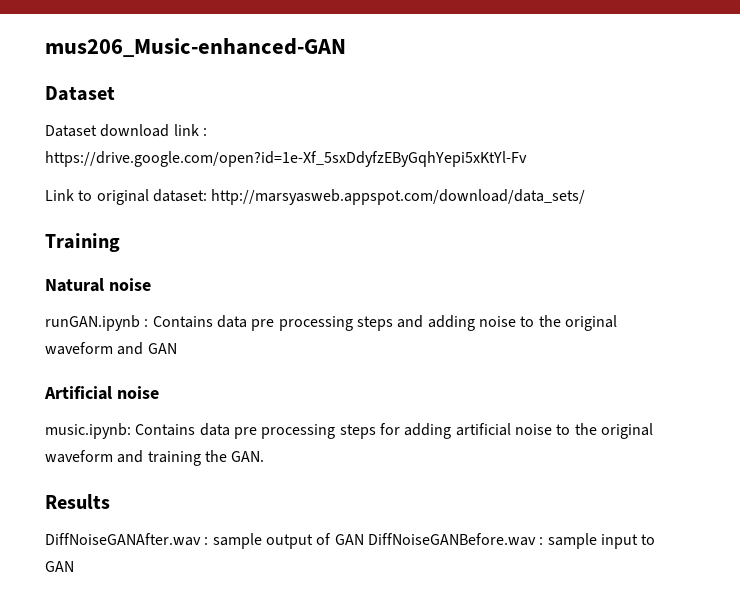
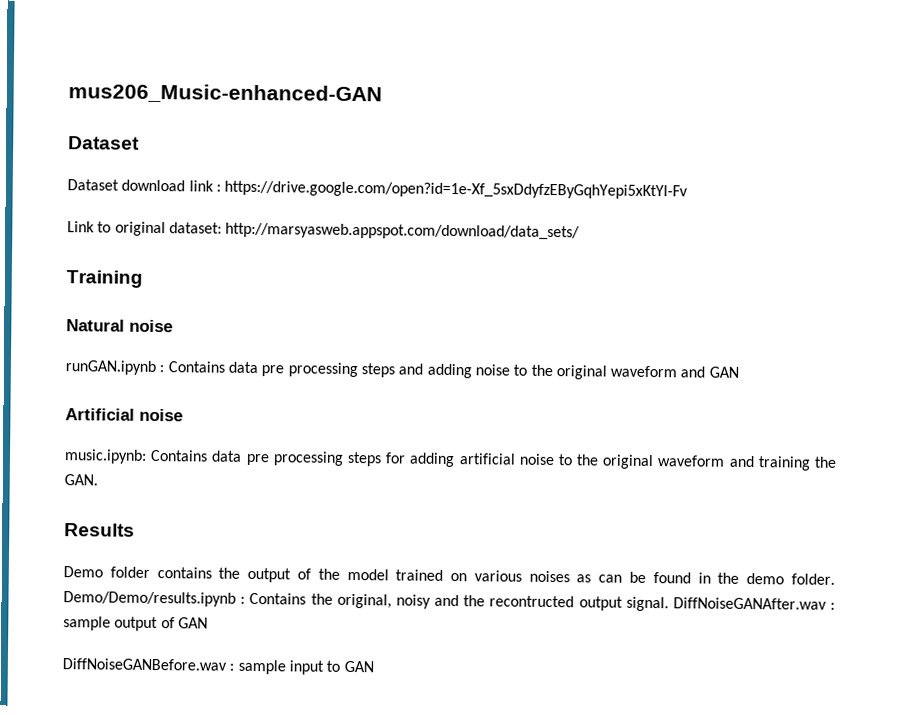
(110, 501) none -> [63,566,835,585] [63,591,669,612] Demo folder contains the output of the model trained on various noises as can be found in the demo folder. Demo/Demo/results.ipynb : Contains the original, noisy and the recontructed output signal.
(364, 539) none -> (208, 623) //

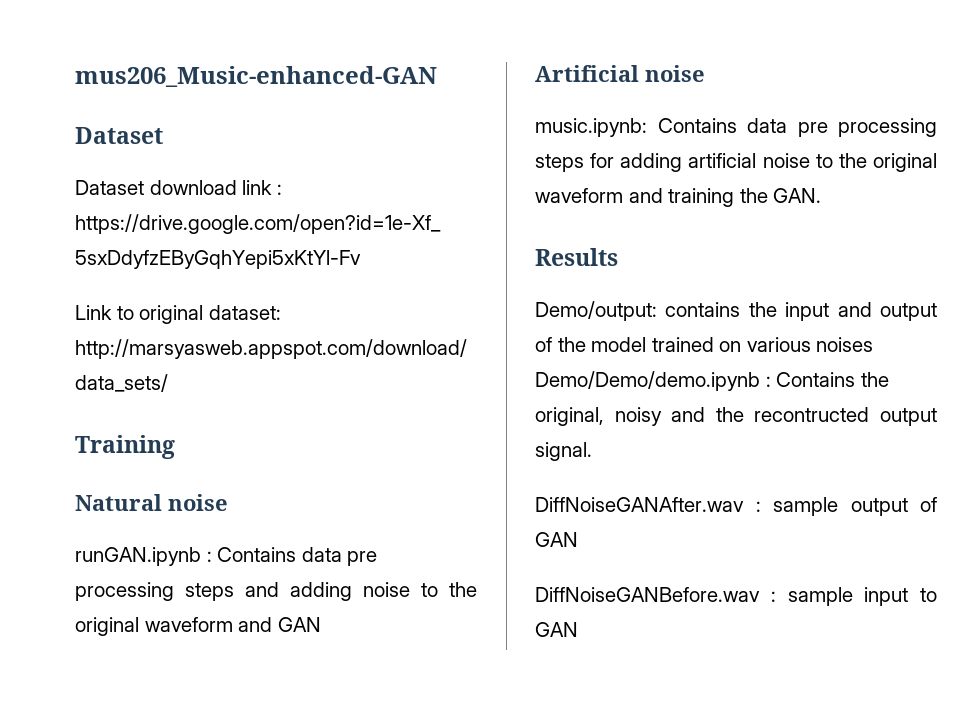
[63,566,241,579] Demo folder contains the -> [535,301,872,321] Demo/output: contains the input and
[576,571,835,585] [63,591,236,607] as can be found in the demo folder. Demo/Demo/results.ipynb -> [535,371,760,391] Demo/Demo/demo.ipynb
(669, 604) none -> (592, 451) //

